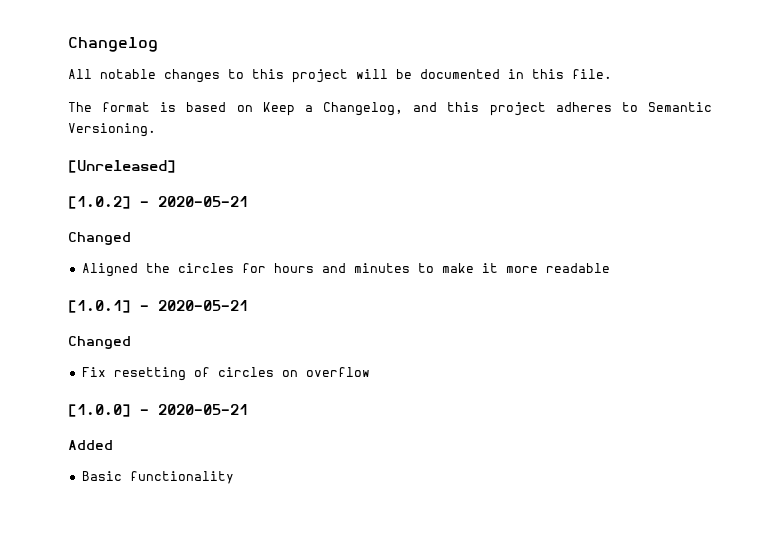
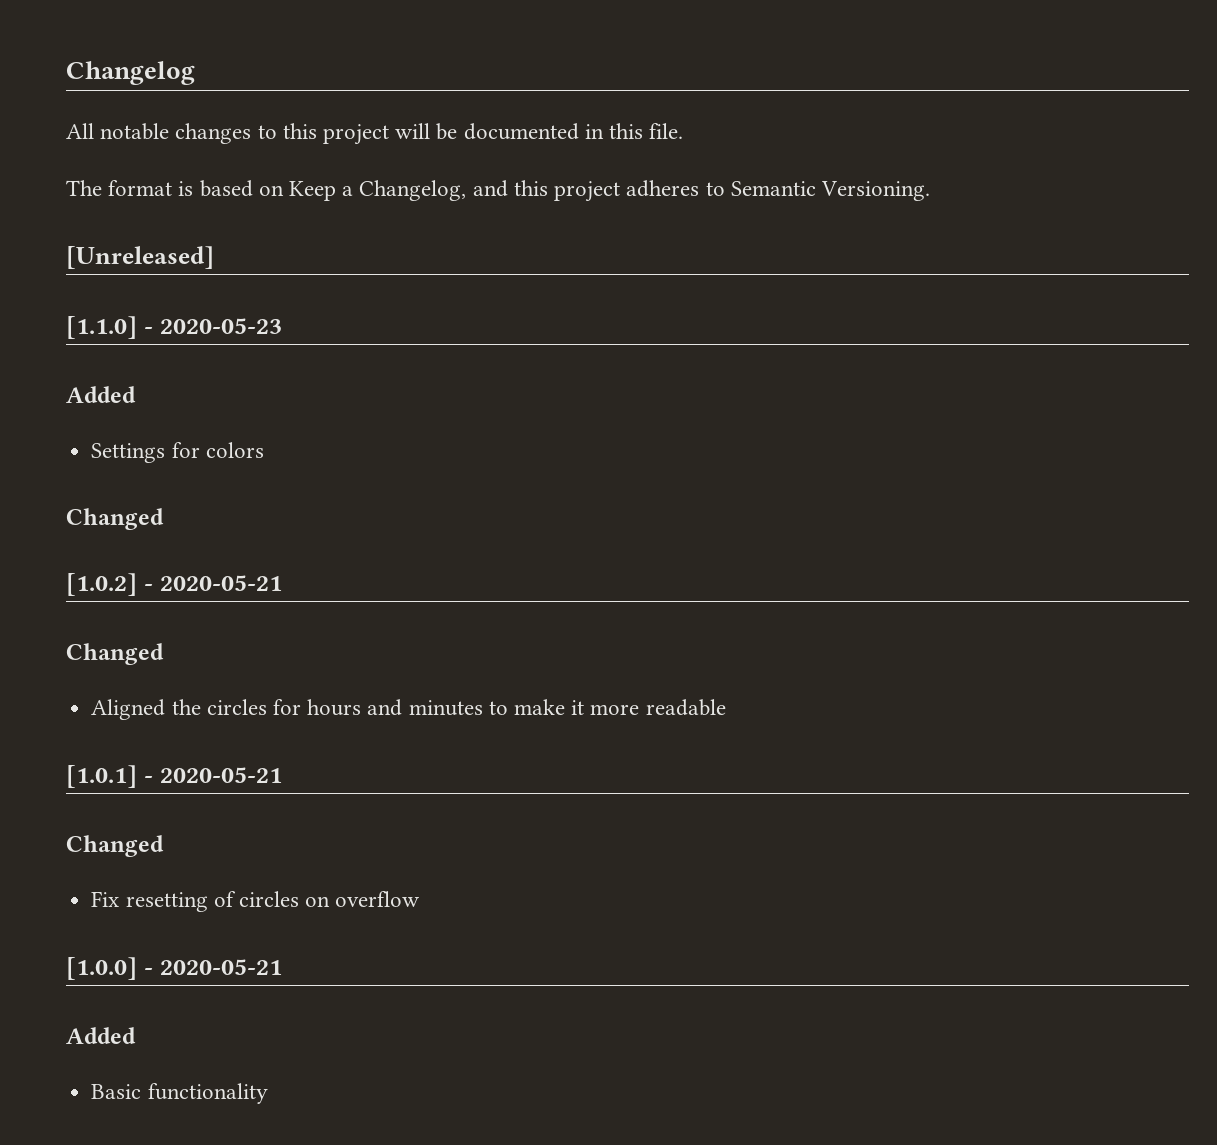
(176, 166) none -> [66,316,282,339] [66,386,136,403] [91,442,264,463] [66,508,164,530] // [1.1.0] - 2020-05-23 // Added // Settings for colors // Changed

